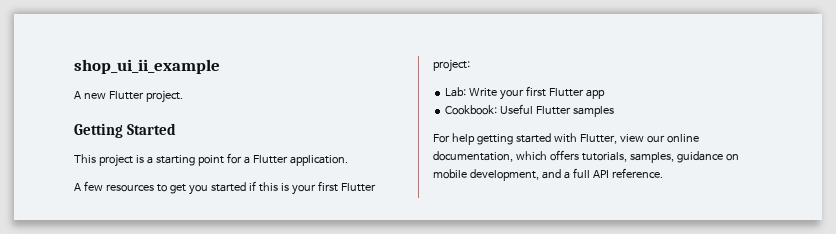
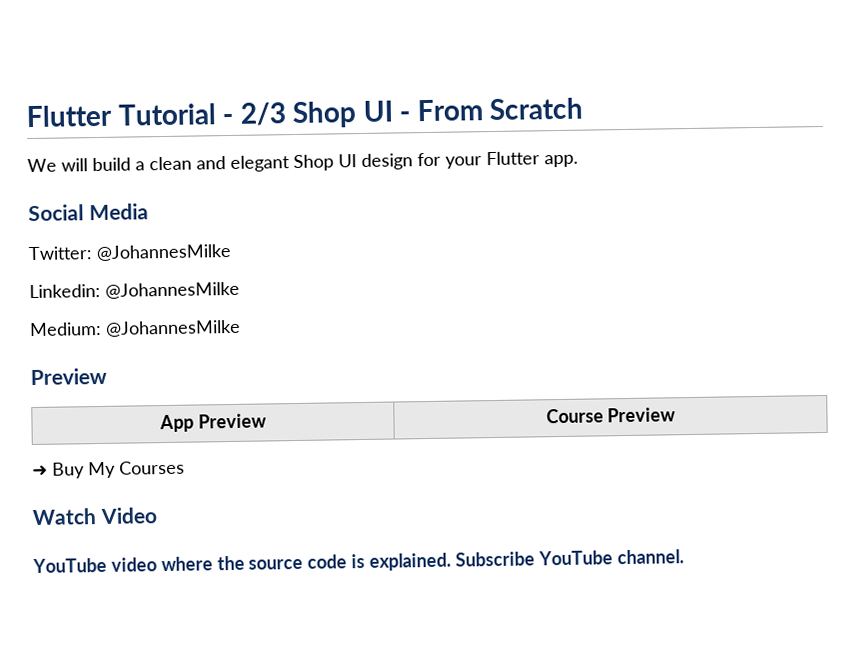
[74,59,220,74] [74,90,183,103] [74,123,176,138] [74,153,348,167] [74,181,376,195] [433,59,470,72] [445,86,605,100] [445,104,615,117] [433,133,699,145] [433,150,739,163] [433,168,663,181] shop_ui_ii_example // A new Flutter project. // Getting Started // This project is a starting point for a Flutter application. // A few resources to get you started if this is your first Flutter project: // Lab: Write your first Flutter app // Cookbook: Useful Flutter samples // For help getting started with Flutter, view our online documentation, which offers tutorials, samples, guidance on mobile development, and a full API reference. -> [26,97,584,129] [27,151,578,173] [28,203,149,222] [28,243,232,262] [29,281,240,299] [29,319,241,337] [30,367,107,386] [159,413,267,433] [545,407,677,424] [32,460,185,479] [32,507,158,526] [32,549,684,574] Flutter Tutorial - 2/3 Shop UI - From Scratch // We will build a clean and elegant Shop UI design for your Flutter app. // Social Media // Twitter: @JohannesMilke // Linkedin: @JohannesMilke // Medium: @JohannesMilke // Preview // App Preview | Course Preview // ➜ Buy My Courses // Watch Video // YouTube video where the source code is explained. Subscribe YouTube channel.

